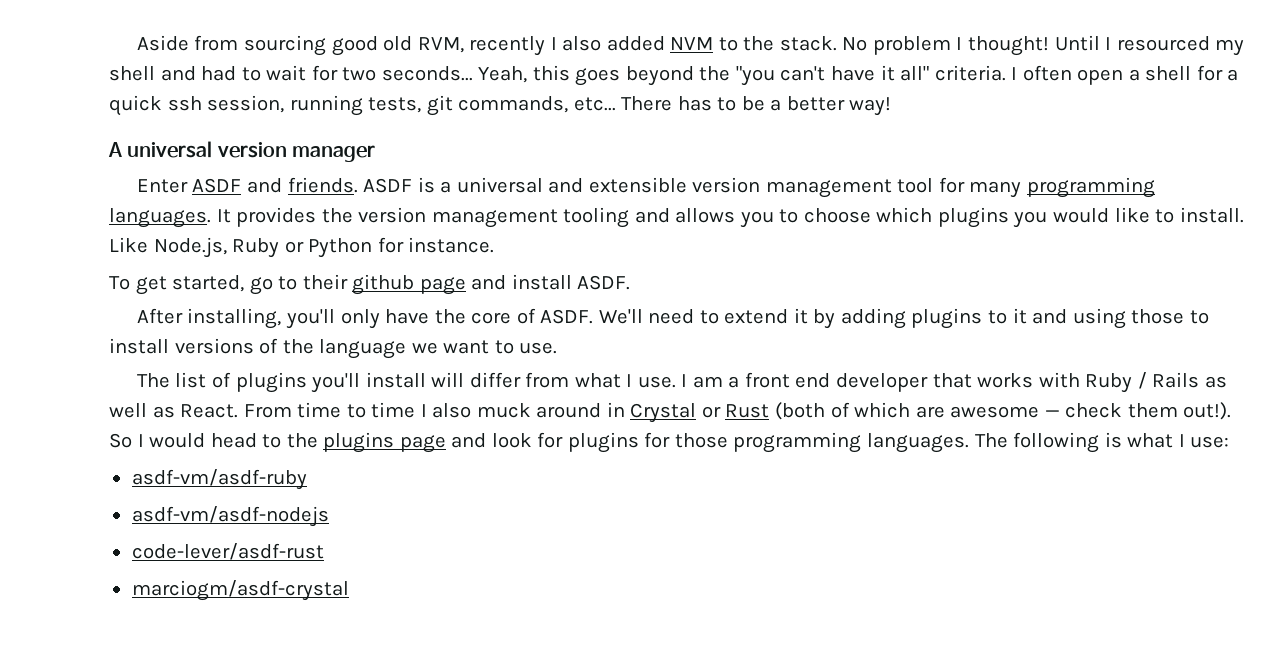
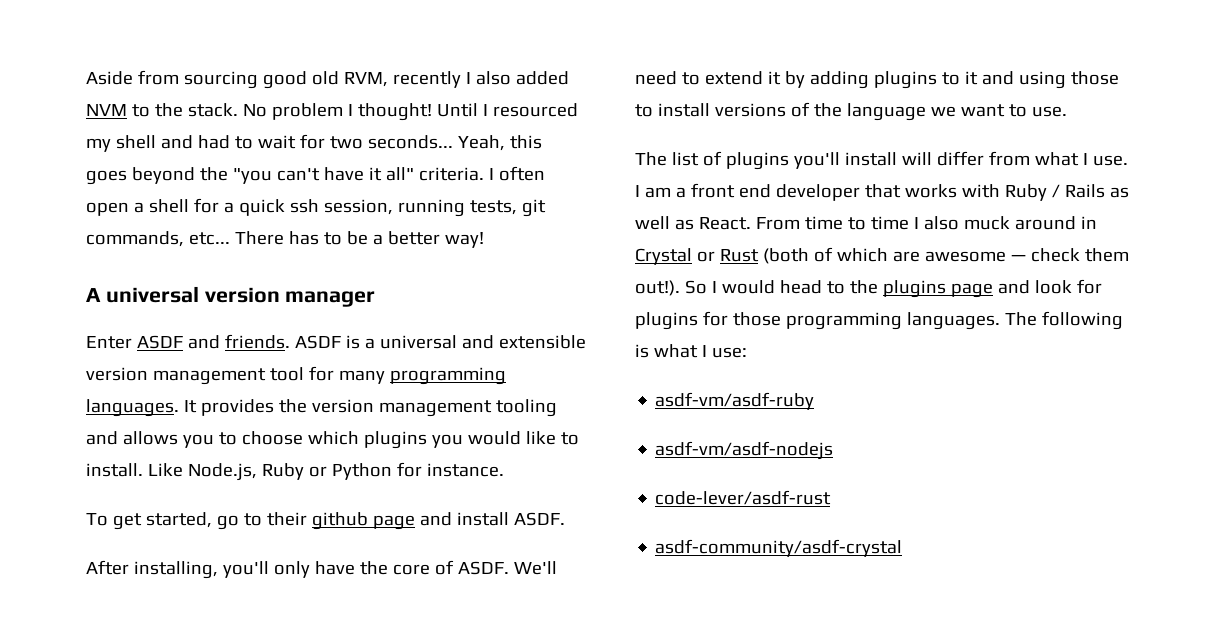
[131,580,349,601] marciogm/asdf-crystal -> [655,539,903,557] asdf-community/asdf-crystal

